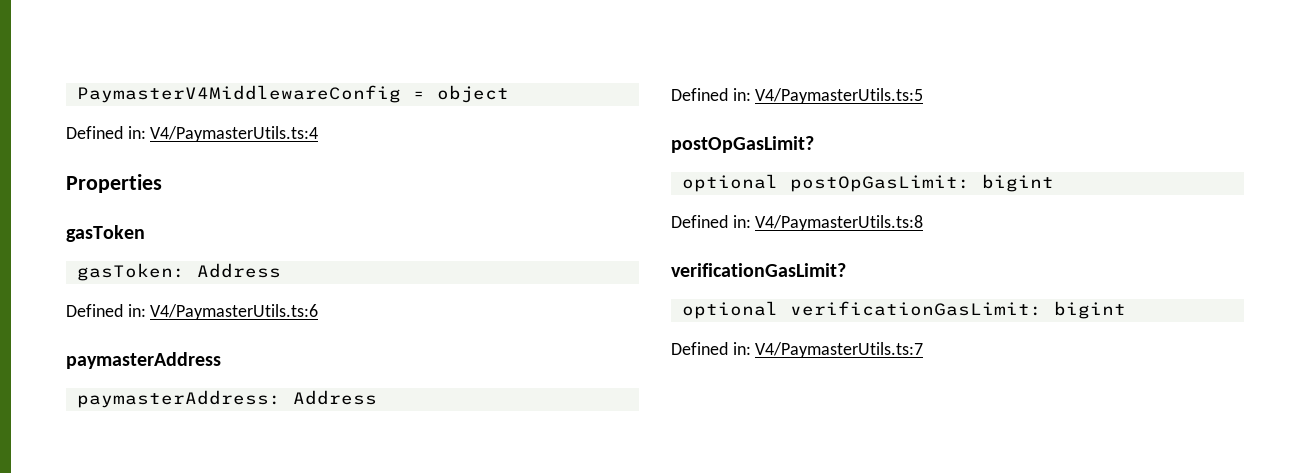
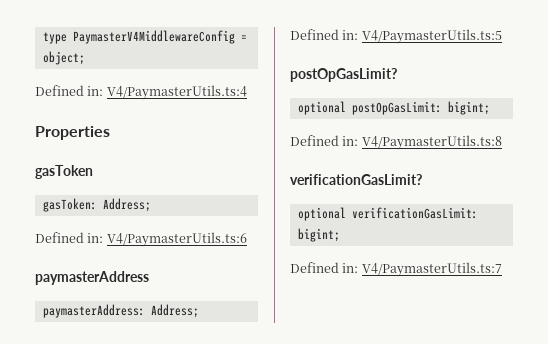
(76, 94) none -> [42,32,67,44] type
[436,85,509,103] object -> [42,51,85,65] object;
[196,263,281,278] Address -> [102,198,151,212] Address;
[292,390,377,405] Address -> [150,304,199,318] Address;
[981,174,1054,192] bigint -> [447,101,490,115] bigint;
[1053,301,1126,319] bigint -> [297,228,340,242] bigint;

